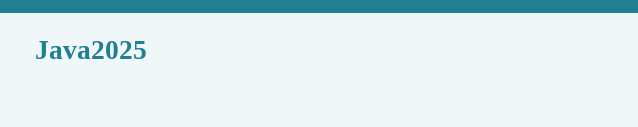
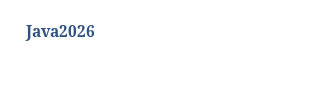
[35,41,147,59] Java2025 -> [25,25,95,41] Java2026

